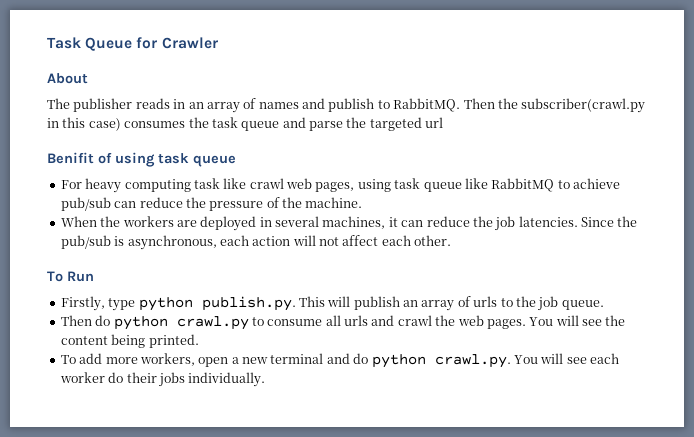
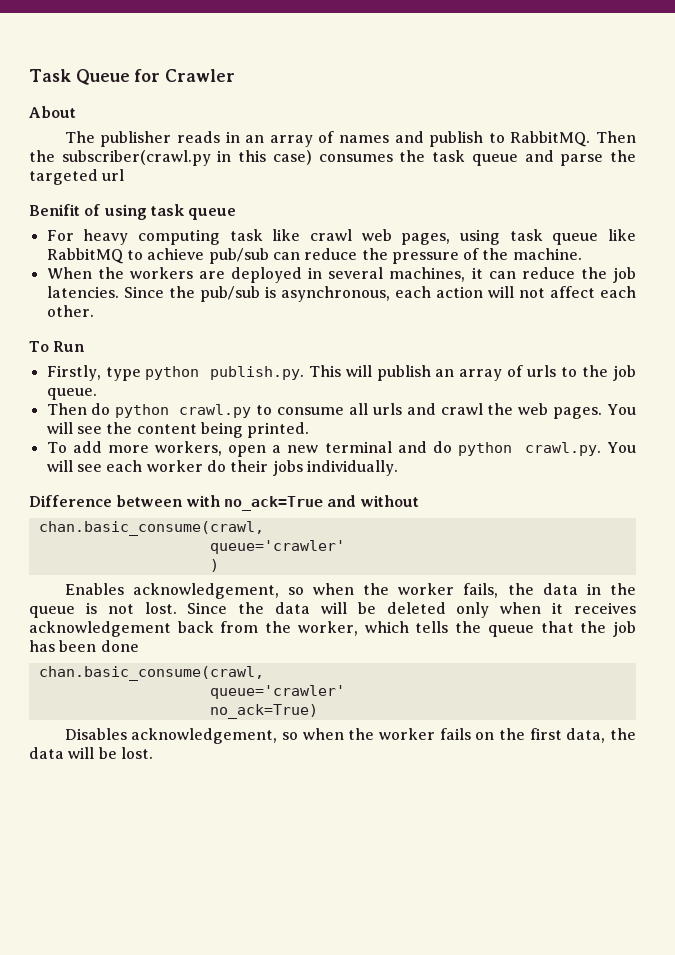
(266, 379) none -> [29,495,419,511] [38,521,264,536] [209,540,345,554] [209,559,219,572] [64,583,636,599] [29,602,636,618] [29,621,637,637] [29,640,139,652] [38,666,264,681] [209,685,345,699] [209,704,318,719] [64,728,636,744] [29,747,153,759] // Difference between with no_ack=True and without // chan.basic_consume(crawl, // queue='crawler' // ) // Enables acknowledgement, so when the worker fails, the data in the queue is not lost. Since the data will be deleted only when it receives acknowledgement back from the worker, which tells the queue that the job has been done // chan.basic_consume(crawl, // queue='crawler' // no_ack=True) // Disables acknowledgement, so when the worker fails on the first data, the data will be lost.

